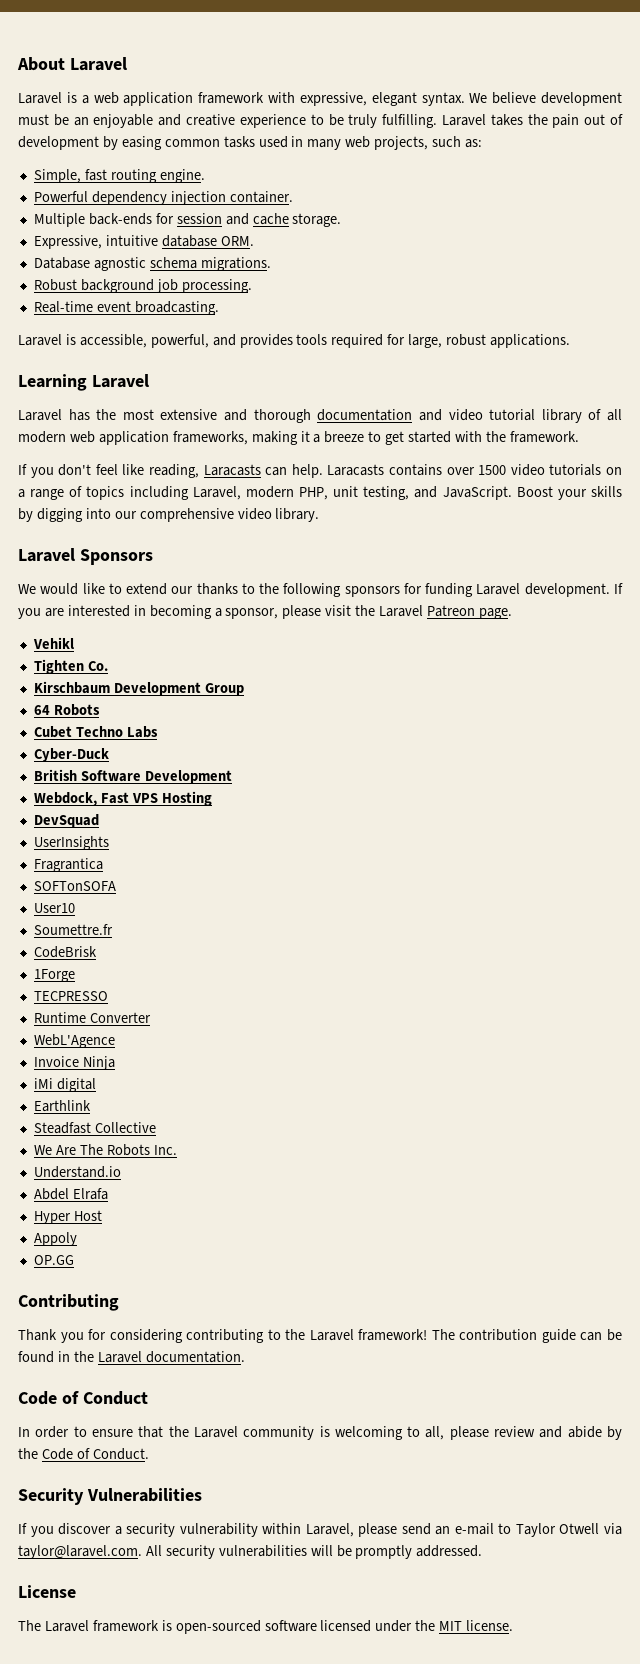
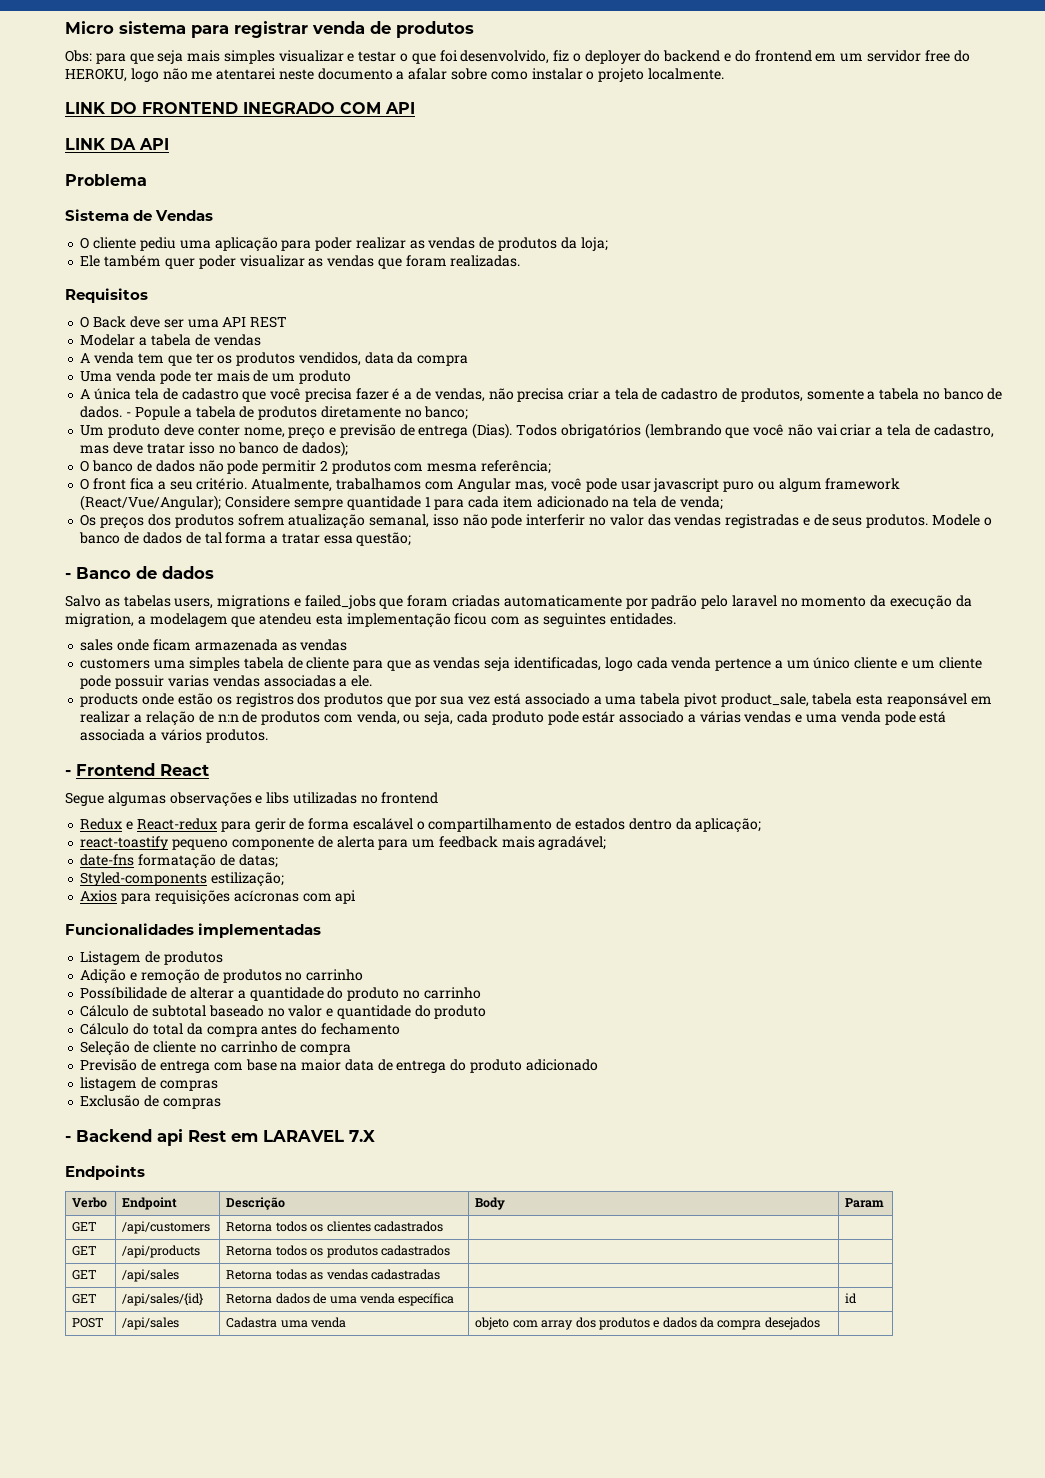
[17,57,127,71] [18,92,622,106] [18,114,623,128] [18,136,483,150] [33,169,205,183] [33,191,293,205] [33,213,342,227] [33,235,254,249] [33,257,271,271] [33,279,252,293] [33,301,219,315] [18,334,571,348] [18,374,149,391] [18,409,623,423] [18,431,579,445] [18,464,623,478] [18,486,623,500] [18,508,320,522] [18,548,153,565] [18,583,623,597] [18,605,512,619] [32,637,74,649] [33,659,108,674] [33,681,244,696] [33,704,100,716] [33,726,158,738] [33,748,109,762] [33,769,232,784] [33,791,212,806] [33,814,99,828] [33,836,109,850] [33,858,103,872] [33,881,116,891] [33,903,75,913] [33,924,113,935] [33,946,97,958] [33,969,75,982] [33,991,108,1001] [33,1012,151,1023] [33,1034,115,1048] [33,1056,115,1070] [33,1078,96,1092] [33,1100,91,1112] [33,1122,156,1134] [33,1144,177,1156] [33,1166,121,1178] [33,1188,108,1200] [33,1210,102,1224] [33,1232,77,1246] [33,1255,74,1265] [18,1294,119,1311] [18,1329,623,1343] [18,1351,245,1363] [18,1391,148,1405] [18,1426,622,1440] [18,1448,149,1460] [18,1488,202,1505] [18,1523,622,1537] [18,1545,483,1559] [18,1585,76,1598] [18,1620,514,1634] About Laravel // Laravel is a web application framework with expressive, elegant syntax. We believe development must be an enjoyable and creative experience to be truly fulfilling. Laravel takes the pain out of development by easing common tasks used in many web projects, such as: // Simple, fast routing engine. // Powerful dependency injection container. // Multiple back-ends for session and cache storage. // Expressive, intuitive database ORM. // Database agnostic schema migrations. // Robust background job processing. // Real-time event broadcasting. // Laravel is accessible, powerful, and provides tools required for large, robust applications. // Learning Laravel // Laravel has the most extensive and thorough documentation and video tutorial library of all modern web application frameworks, making it a breeze to get started with the framework. // If you don't feel like reading, Laracasts can help. Laracasts contains over 1500 video tutorials on a range of topics including Laravel, modern PHP, unit testing, and JavaScript. Boost your skills by digging into our comprehensive video library. // Laravel Sponsors // We would like to extend our thanks to the following sponsors for funding Laravel development. If you are interested in becoming a sponsor, please visit the Laravel Patreon page. // Vehikl // Tighten Co. // Kirschbaum Development Group // 64 Robots // Cubet Techno Labs // Cyber-Duck // British Software Development // Webdock, Fast VPS Hosting // DevSquad // UserInsights // Fragrantica // SOFTonSOFA // User10 // Soumettre.fr // CodeBrisk // 1Forge // TECPRESSO // Runtime Converter // WebL'Agence // Invoice Ninja // iMi digital // Earthlink // Steadfast Collective // We Are The Robots Inc. // Understand.io // Abdel Elrafa // Hyper Host // Appoly // OP.GG // Contributing // Thank you for considering contributing to the Laravel framework! The contribution guide can be found in the Laravel documentation. // Code of Conduct // In order to ensure that the Laravel community is welcoming to all, please review and abide by the Code of Conduct. // Security Vulnerabilities // If you discover a security vulnerability within Laravel, please send an e-mail to Taylor Otwell via taylor@laravel.com. All security vulnerabilities will be promptly addressed. // License // The Laravel framework is open-sourced software licensed under the MIT license. -> [65,21,474,38] [65,50,970,64] [65,68,724,82] [65,102,415,114] [65,138,169,150] [65,174,147,186] [65,209,214,221] [80,237,608,252] [80,255,521,269] [65,288,148,303] [80,316,288,328] [80,334,261,346] [80,352,469,366] [80,370,351,384] [80,388,1003,402] [80,406,469,420] [80,423,994,439] [80,441,348,457] [80,460,551,474] [80,478,901,492] [80,495,723,511] [80,514,992,529] [79,532,412,546] [65,566,214,579] [65,595,972,610] [65,613,676,628] [80,639,348,651] [80,657,982,671] [80,675,373,689] [80,693,992,707] [80,711,947,726] [80,729,268,743] [65,763,209,776] [65,792,439,807] [80,818,762,833] [80,836,607,850] [80,854,278,869] [80,872,285,887] [80,890,357,905] [65,923,322,938] [80,951,223,965] [80,969,364,984] [80,987,481,1001] [80,1005,487,1019] [80,1023,400,1037] [80,1041,352,1056] [80,1059,598,1073] [80,1077,218,1091] [80,1095,221,1109] [65,1129,375,1146] [65,1165,145,1180] [72,1197,108,1208] [122,1197,178,1210] [226,1197,286,1210] [475,1197,506,1210] [845,1198,885,1208] [72,1222,98,1232] [122,1221,211,1234] [226,1221,443,1232] [72,1246,98,1256] [122,1245,201,1258] [226,1245,450,1258] [72,1270,98,1280] [122,1269,180,1282] [226,1269,440,1280] [72,1294,98,1304] [122,1293,204,1306] [226,1293,455,1306] [845,1293,858,1304] [72,1318,105,1328] [122,1317,180,1330] [226,1317,347,1328] [475,1317,820,1330] Micro sistema para registrar venda de produtos // Obs: para que seja mais simples visualizar e testar o que foi desenvolvido, fiz o deployer do backend e do frontend em um servidor free do HEROKU, logo não me atentarei neste documento a afalar sobre como instalar o projeto localmente. // LINK DO FRONTEND INEGRADO COM API // LINK DA API // Problema // Sistema de Vendas // O cliente pediu uma aplicação para poder realizar as vendas de produtos da loja; // Ele também quer poder visualizar as vendas que foram realizadas. // Requisitos // O Back deve ser uma API REST // Modelar a tabela de vendas // A venda tem que ter os produtos vendidos, data da compra // Uma venda pode ter mais de um produto // A única tela de cadastro que você precisa fazer é a de vendas, não precisa criar a tela de cadastro de produtos, somente a tabela no banco de dados. - Popule a tabela de produtos diretamente no banco; // Um produto deve conter nome, preço e previsão de entrega (Dias). Todos obrigatórios (lembrando que você não vai criar a tela de cadastro, mas deve tratar isso no banco de dados); // O banco de dados não pode permitir 2 produtos com mesma referência; // O front fica a seu critério. Atualmente, trabalhamos com Angular mas, você pode usar javascript puro ou algum framework (React/Vue/Angular); Considere sempre quantidade 1 para cada item adicionado na tela de venda; // Os preços dos produtos sofrem atualização semanal, isso não pode interferir no valor das vendas registradas e de seus produtos. Modele o banco de dados de tal forma a tratar essa questão; // - Banco de dados // Salvo as tabelas users, migrations e failed_jobs que foram criadas automaticamente por padrão pelo laravel no momento da execução da migration, a modelagem que atendeu esta implementação ficou com as seguintes entidades. // sales onde ficam armazenada as vendas // customers uma simples tabela de cliente para que as vendas seja identificadas, logo cada venda pertence a um único cliente e um cliente pode possuir varias vendas associadas a ele. // products onde estão os registros dos produtos que por sua vez está associado a uma tabela pivot product_sale, tabela esta reaponsável em realizar a relação de n:n de produtos com venda, ou seja, cada produto pode estár associado a várias vendas e uma venda pode está associada a vários produtos. // - Frontend React // Segue algumas observações e libs utilizadas no frontend // Redux e React-redux para gerir de forma escalável o compartilhamento de estados dentro da aplicação; // react-toastify pequeno componente de alerta para um feedback mais agradável; // date-fns formatação de datas; // Styled-components estilização; // Axios para requisições acícronas com api // Funcionalidades implementadas // Listagem de produtos // Adição e remoção de produtos no carrinho // Possíbilidade de alterar a quantidade do produto no carrinho // Cálculo de subtotal baseado no valor e quantidade do produto // Cálculo do total da compra antes do fechamento // Seleção de cliente no carrinho de compra // Previsão de entrega com base na maior data de entrega do produto adicionado // listagem de compras // Exclusão de compras // - Backend api Rest em LARAVEL 7.X // Endpoints // Verbo | Endpoint | Descrição | Body | Param // GET | /api/customers | Retorna todos os clientes cadastrados | | // GET | /api/products | Retorna todos os produtos cadastrados | | // GET | /api/sales | Retorna todas as vendas cadastradas | | // GET | /api/sales/{id} | Retorna dados de uma venda específica | | id // POST | /api/sales | Cadastra uma venda | objeto com array dos produtos e dados da compra desejados |

